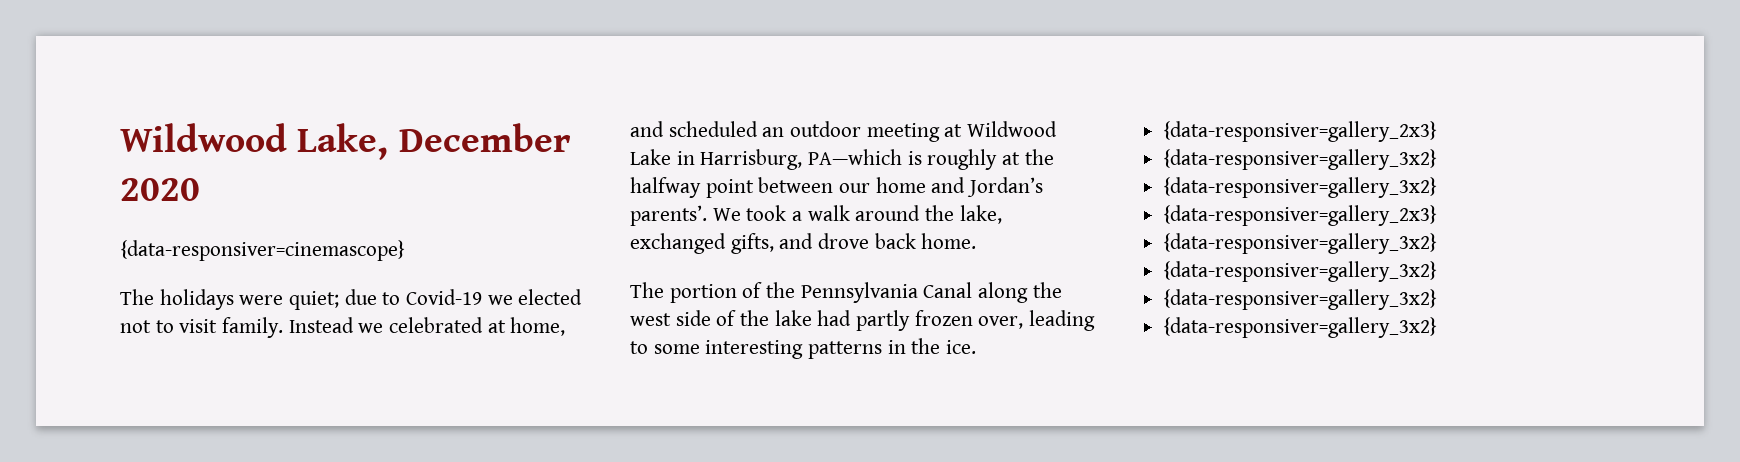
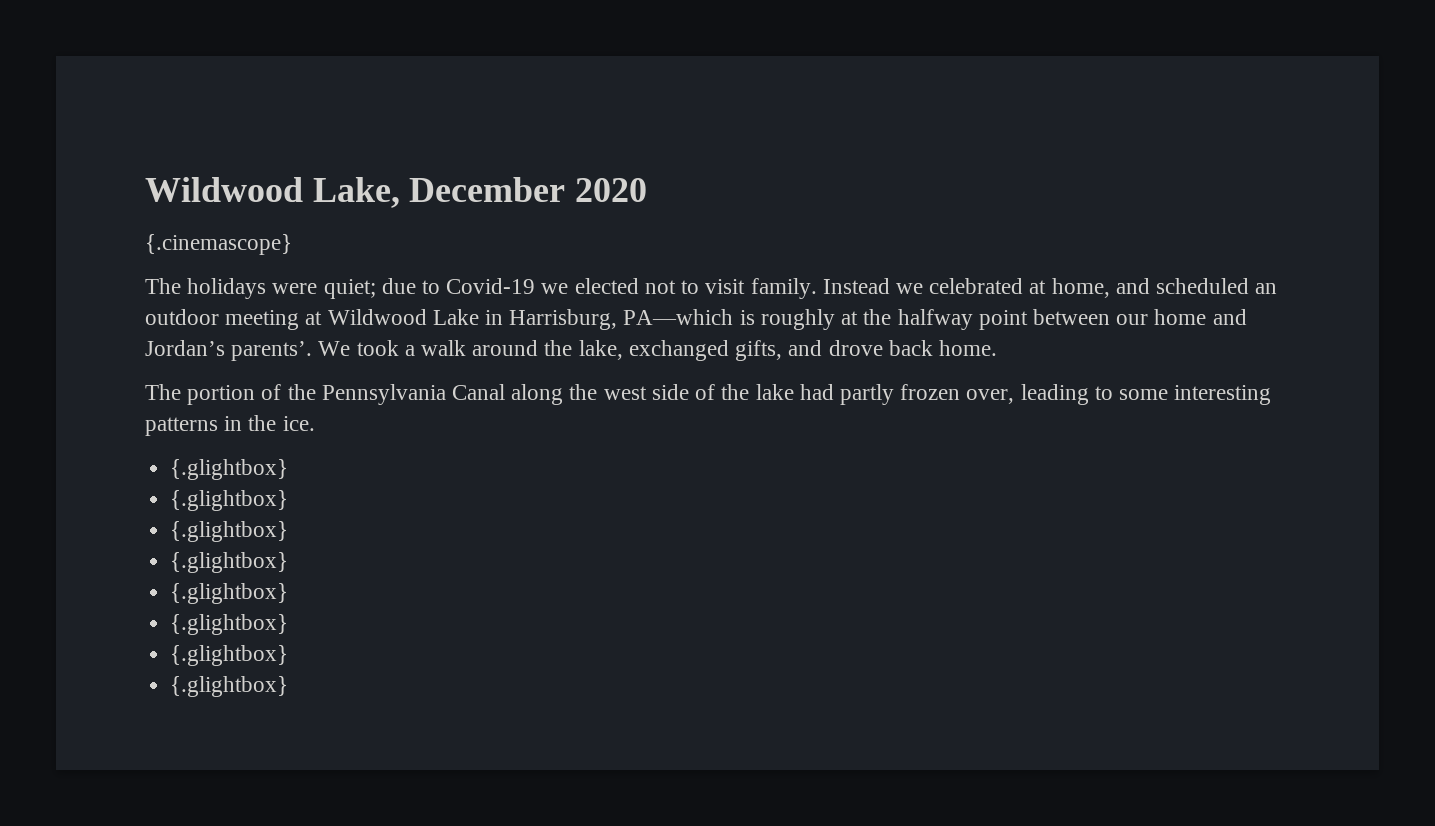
[120,240,405,261] {data-responsiver=cinemascope} -> [145,234,292,255] {.cinemascope}
[1163,121,1438,142] [1163,149,1438,170] [1163,177,1438,198] [1163,205,1438,226] [1163,233,1438,254] [1163,261,1438,282] [1163,289,1438,310] [1163,317,1438,338] {data-responsiver=gallery_2x3} // {data-responsiver=gallery_3x2} // {data-responsiver=gallery_3x2} // {data-responsiver=gallery_2x3} // {data-responsiver=gallery_3x2} // {data-responsiver=gallery_3x2} // {data-responsiver=gallery_3x2} // {data-responsiver=gallery_3x2} -> [170,459,289,480] [170,490,289,511] [170,521,289,542] [170,552,289,573] [170,583,289,604] [170,614,289,635] [170,645,289,666] [170,676,289,697] {.glightbox} // {.glightbox} // {.glightbox} // {.glightbox} // {.glightbox} // {.glightbox} // {.glightbox} // {.glightbox}

